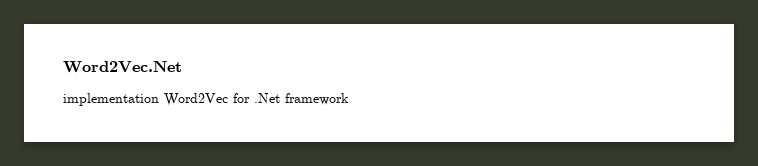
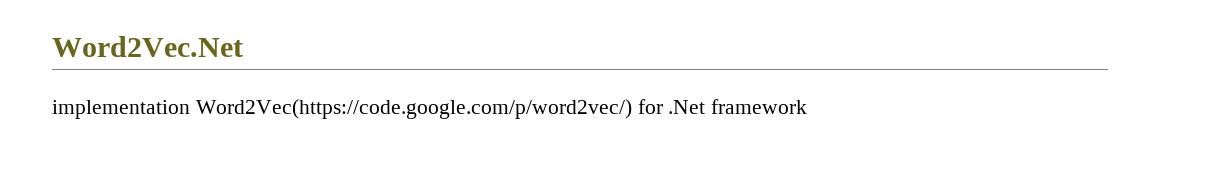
[164,93,228,106] Word2Vec -> [195,99,632,119] Word2Vec(https://code.google.com/p/word2vec/)

